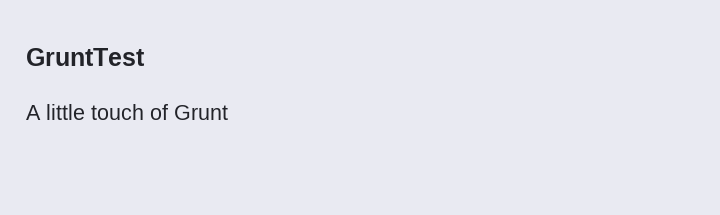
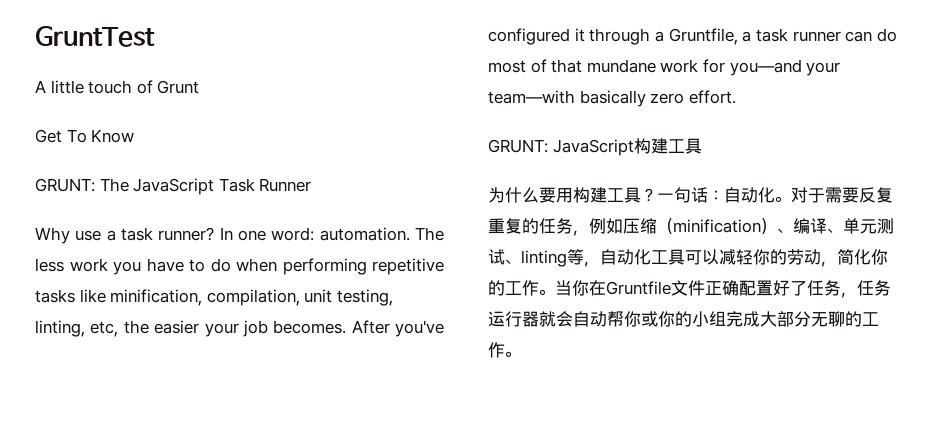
(228, 112) none -> [35,129,135,143] [35,178,312,195] [35,227,444,244] [35,258,444,275] [35,289,393,306] [35,320,444,337] [488,28,897,45] [488,59,841,76] [488,90,736,107] [488,138,702,156] [488,187,893,203] [488,218,894,236] [488,249,888,267] [488,280,891,298] [488,311,879,327] [488,342,521,358] // Get To Know // GRUNT: The JavaScript Task Runner // Why use a task runner? In one word: automation. The less work you have to do when performing repetitive tasks like minification, compilation, unit testing, linting, etc, the easier your job becomes. After you've configured it through a Gruntfile, a task runner can do most of that mundane work for you—and your team—with basically zero effort. // GRUNT: JavaScript构建工具 // 为什么要用构建工具？一句话：自动化。对于需要反复重复的任务，例如压缩（minification）、编译、单元测试、linting等，自动化工具可以减轻你的劳动，简化你的工作。当你在Gruntfile文件正确配置好了任务，任务运行器就会自动帮你或你的小组完成大部分无聊的工作。

